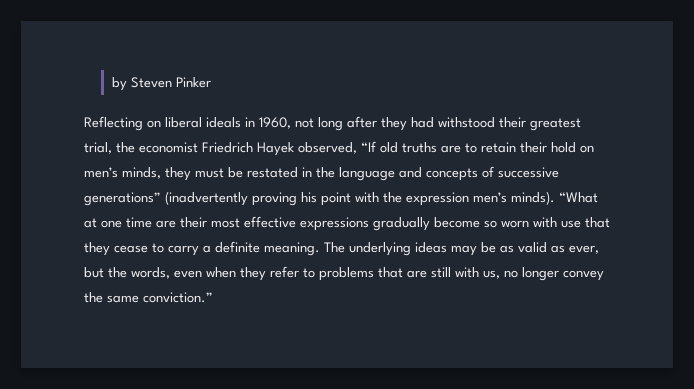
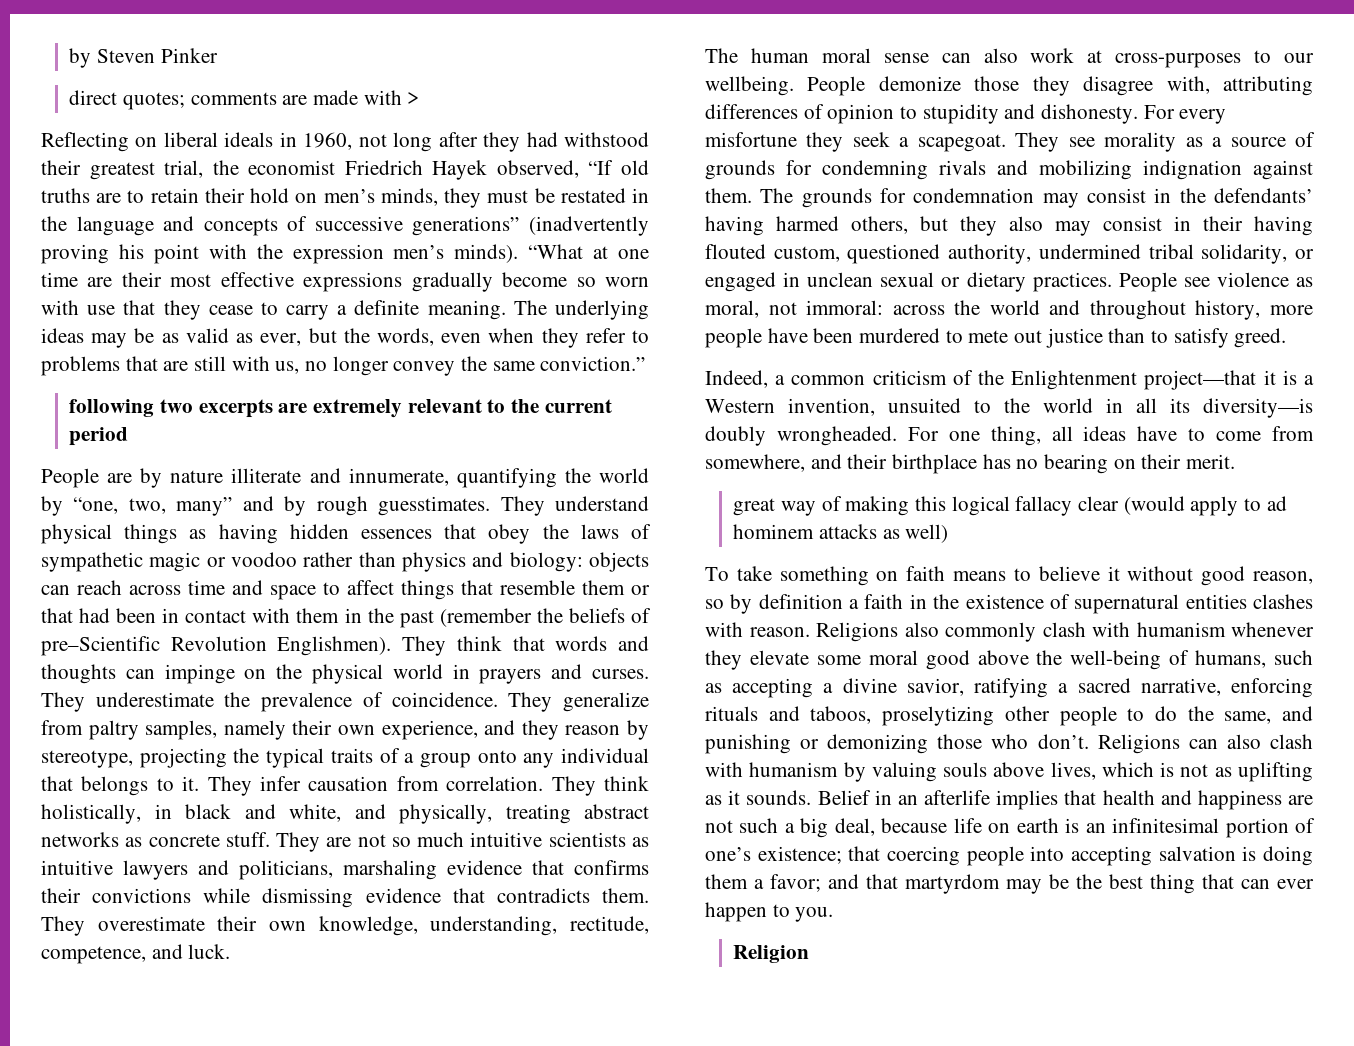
(211, 82) none -> [69,90,420,110] // direct quotes; comments are made with >
(213, 297) none -> [69,399,612,418] [69,427,129,446] [41,468,649,488] [41,496,650,516] [41,524,651,544] [41,552,649,572] [41,580,650,600] [41,608,652,628] [41,636,649,656] [41,664,649,684] [41,692,649,712] [41,720,650,740] [41,748,649,768] [41,776,649,796] [41,804,649,824] [41,832,649,852] [41,860,649,880] [41,888,649,908] [41,916,649,936] [41,944,231,964] [705,48,1314,68] [705,76,1313,96] [705,104,1227,124] [705,132,1315,152] [705,160,1313,180] [705,188,1313,208] [705,216,1313,236] [705,244,1314,264] [705,272,1313,292] [705,300,1313,320] [705,328,1287,348] [705,370,1314,390] [705,398,1313,418] [705,426,1314,446] [705,454,1236,474] [733,496,1287,516] [733,524,949,543] [705,566,1313,586] [705,594,1313,614] [705,622,1314,642] [705,650,1313,670] [705,678,1313,698] [705,706,1313,726] [705,734,1313,754] [705,762,1313,782] [705,790,1313,810] [705,818,1315,838] [705,846,1313,866] [705,874,1314,894] [705,902,834,922] [733,945,810,963] // following two excerpts are extremely relevant to the current period // People are by nature illiterate and innumerate, quantifying the world by “one, two, many” and by rough guesstimates. They understand physical things as having hidden essences that obey the laws of sympathetic magic or voodoo rather than physics and biology: objects can reach across time and space to affect things that resemble them or that had been in contact with them in the past (remember the beliefs of pre–Scientific Revolution Englishmen). They think that words and thoughts can impinge on the physical world in prayers and curses. They underestimate the prevalence of coincidence. They generalize from paltry samples, namely their own experience, and they reason by stereotype, projecting the typical traits of a group onto any individual that belongs to it. They infer causation from correlation. They think holistically, in black and white, and physically, treating abstract networks as concrete stuff. They are not so much intuitive scientists as intuitive lawyers and politicians, marshaling evidence that confirms their convictions while dismissing evidence that contradicts them. They overestimate their own knowledge, understanding, rectitude, competence, and luck. // The human moral sense can also work at cross-purposes to our wellbeing. People demonize those they disagree with, attributing differences of opinion to stupidity and dishonesty. For every misfortune they seek a scapegoat. They see morality as a source of grounds for condemning rivals and mobilizing indignation against them. The grounds for condemnation may consist in the defendants’ having harmed others, but they also may consist in their having flouted custom, questioned authority, undermined tribal solidarity, or engaged in unclean sexual or dietary practices. People see violence as moral, not immoral: across the world and throughout history, more people have been murdered to mete out justice than to satisfy greed. // Indeed, a common criticism of the Enlightenment project—that it is a Western invention, unsuited to the world in all its diversity—is doubly wrongheaded. For one thing, all ideas have to come from somewhere, and their birthplace has no bearing on their merit. // great way of making this logical fallacy clear (would apply to ad hominem attacks as well) // To take something on faith means to believe it without good reason, so by definition a faith in the existence of supernatural entities clashes with reason. Religions also commonly clash with humanism whenever they elevate some moral good above the well-being of humans, such as accepting a divine savior, ratifying a sacred narrative, enforcing rituals and taboos, proselytizing other people to do the same, and punishing or demonizing those who don’t. Religions can also clash with humanism by valuing souls above lives, which is not as uplifting as it sounds. Belief in an afterlife implies that health and happiness are not such a big deal, because life on earth is an infinitesimal portion of one’s existence; that coercing people into accepting salvation is doing them a favor; and that martyrdom may be the best thing that can ever happen to you. // Religion

